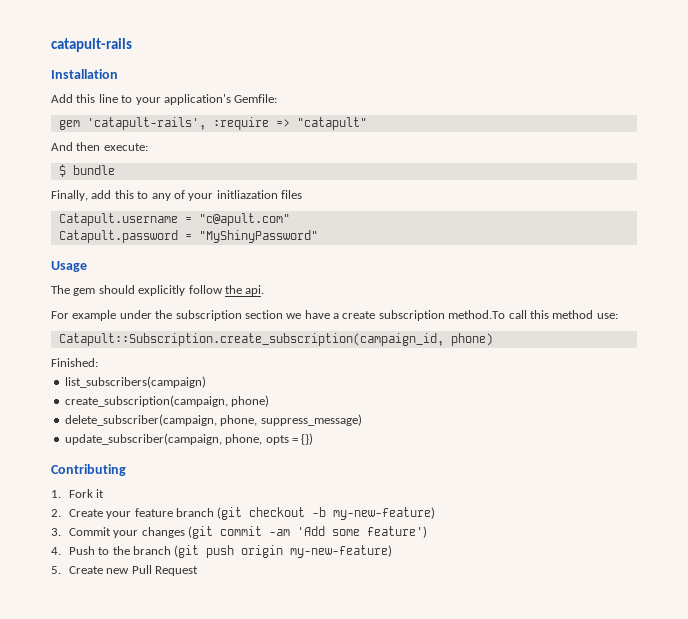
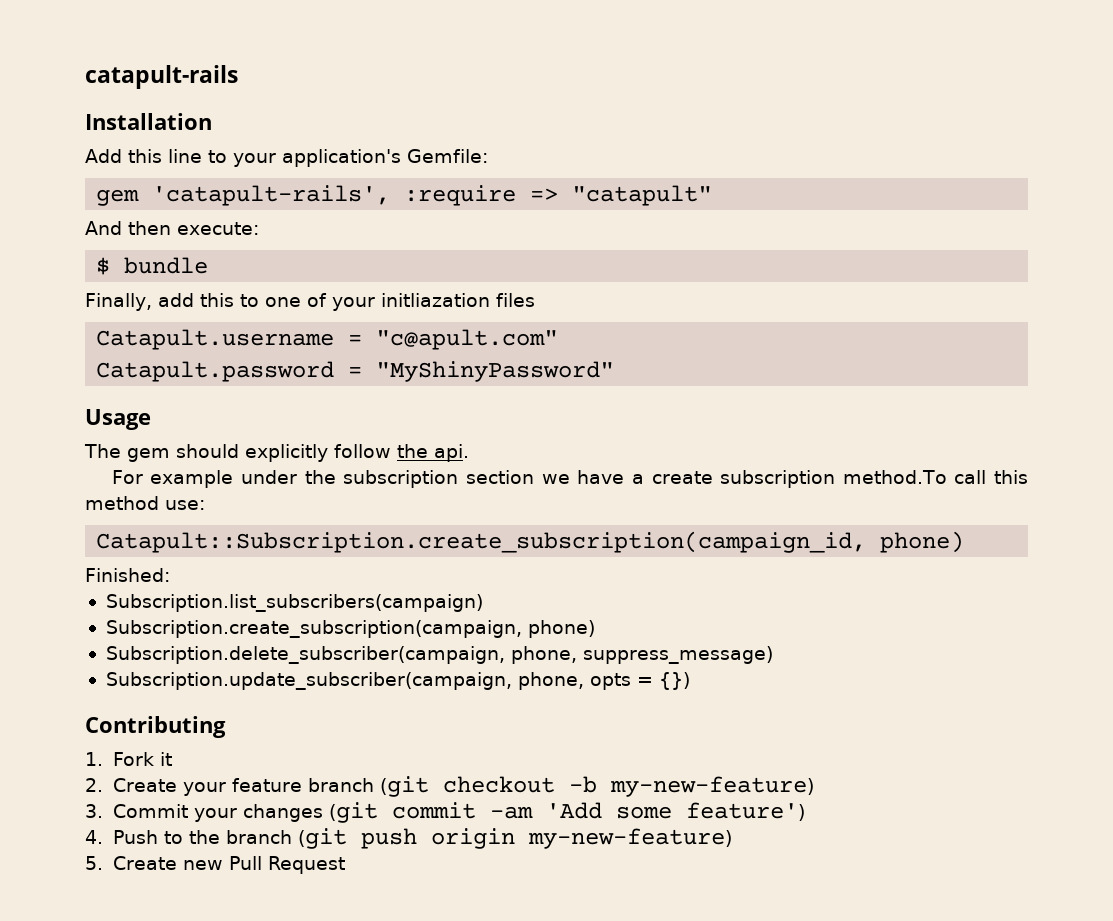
[151,193,171,201] any -> [264,297,301,307] one
[64,376,206,388] [64,395,270,407] [64,414,217,426] list_subscribers(campaign) // create_subscription(campaign, phone) // delete_subscriber(campaign, -> [105,594,483,612] [105,620,595,638] [105,646,505,664] Subscription.list_subscribers(campaign) // Subscription.create_subscription(campaign, phone) // Subscription.delete_subscriber(campaign,
[64,433,222,445] update_subscriber(campaign, -> [105,672,512,690] Subscription.update_subscriber(campaign,

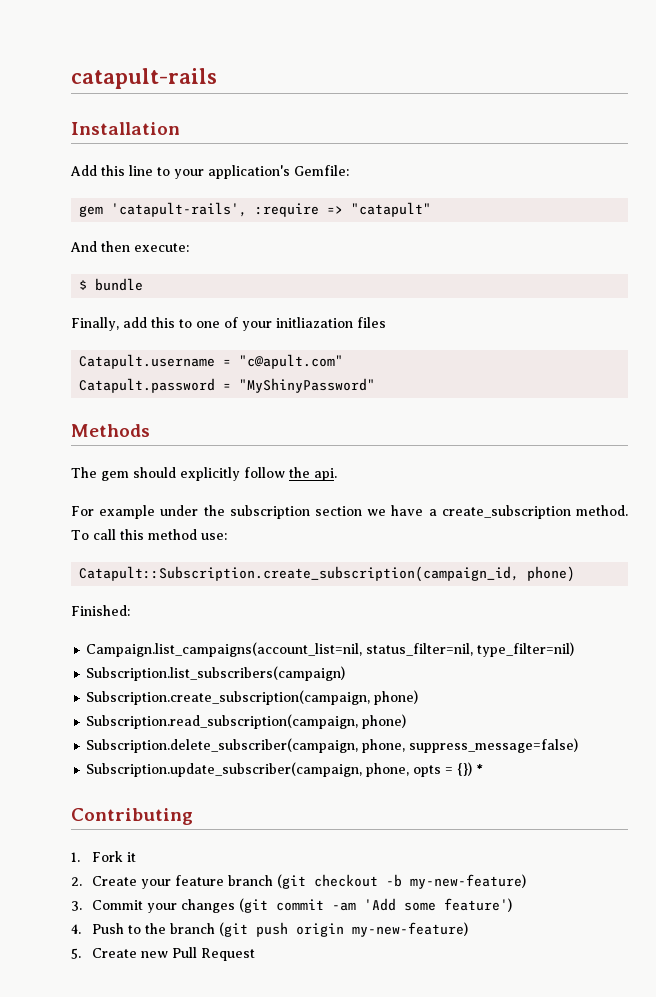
[85,409,151,430] Usage -> [71,424,150,437] Methods
[651,470,947,488] create subscription method.To -> [441,505,628,519] [71,530,89,540] create_subscription method. To
(170, 575) none -> [86,642,575,657] // Campaign.list_campaigns(account_list=nil, status_filter=nil, type_filter=nil)
(595, 629) none -> [86,714,407,729] // Subscription.read_subscription(campaign, phone)
[582,646,773,664] suppress_message) -> [409,738,579,753] suppress_message=false)
(690, 681) none -> [476,764,484,774] *

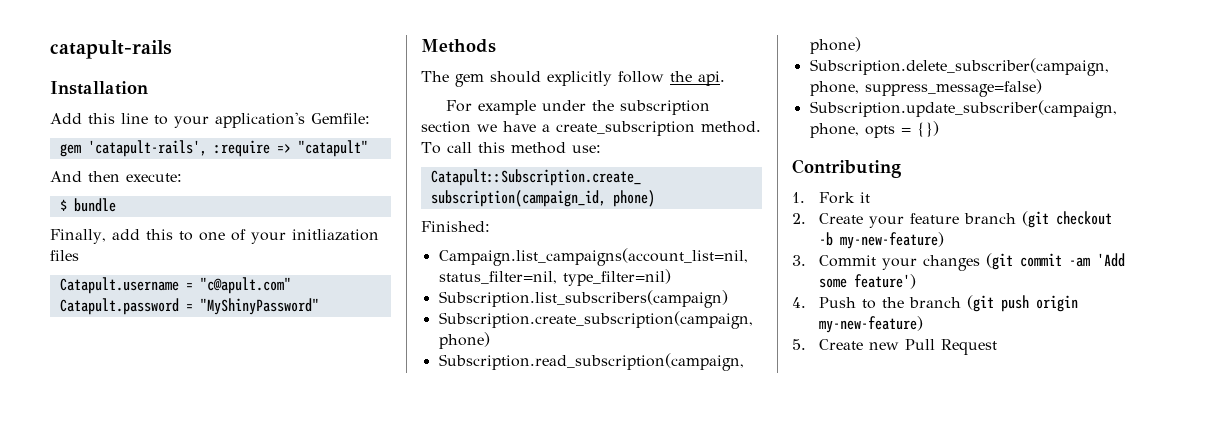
[476,764,484,774] * -> (939, 129) none

